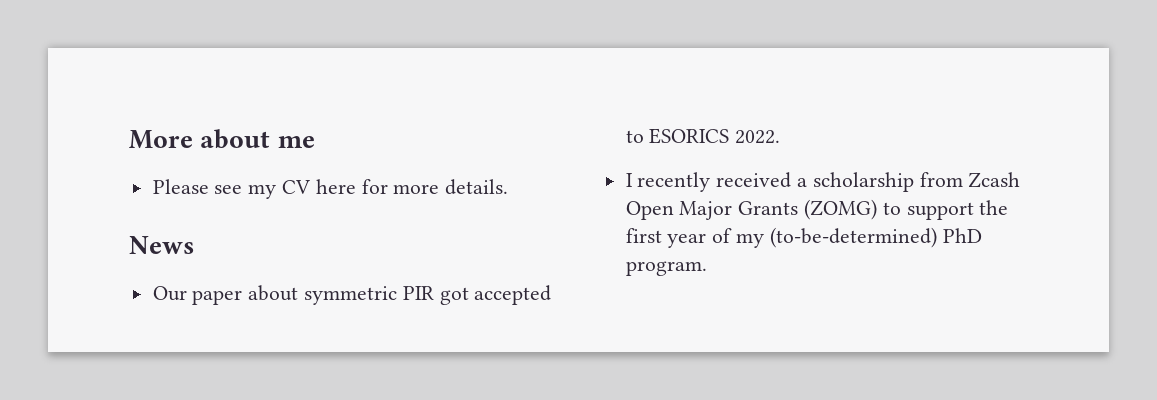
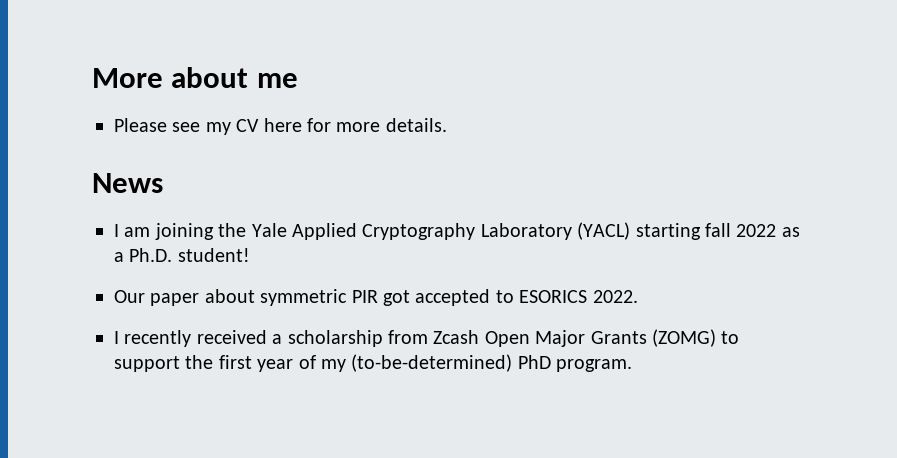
(195, 245) none -> [114,222,800,240] [114,248,250,262] // I am joining the Yale Applied Cryptography Laboratory (YACL) starting fall 2022 as a Ph.D. student!

